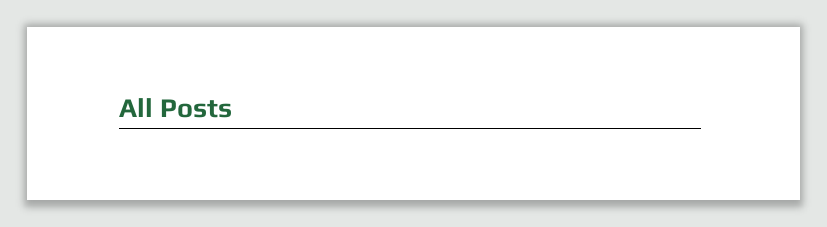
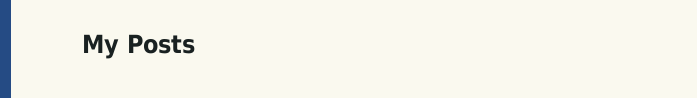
[119,98,153,117] All -> [82,34,119,59] My

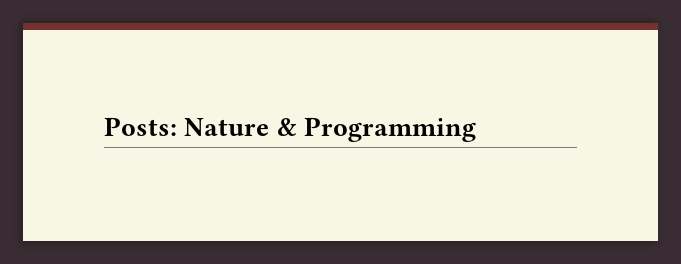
[82,34,195,59] My Posts -> [104,117,476,142] Posts: Nature & Programming

